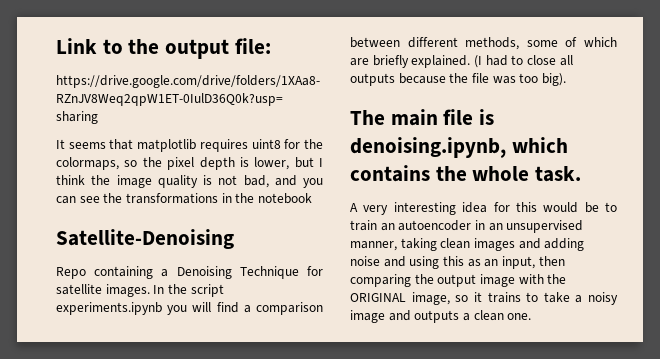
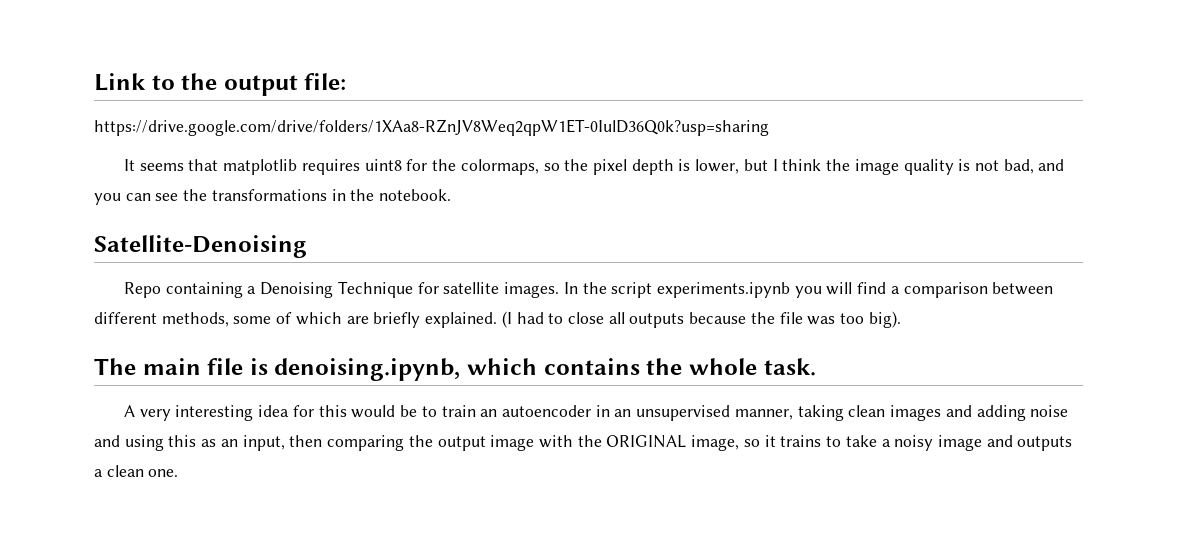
[257,193,312,204] notebook -> [379,189,452,201] notebook.

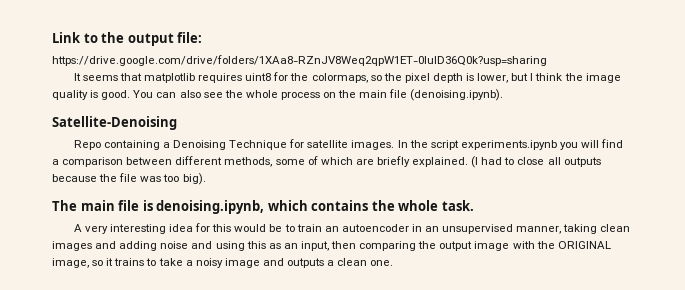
[974,159,1065,174] [94,189,452,205] not bad, and you can see the transformations in the notebook. -> [101,89,504,101] good. You can also see the whole process on the main file (denoising.ipynb).

